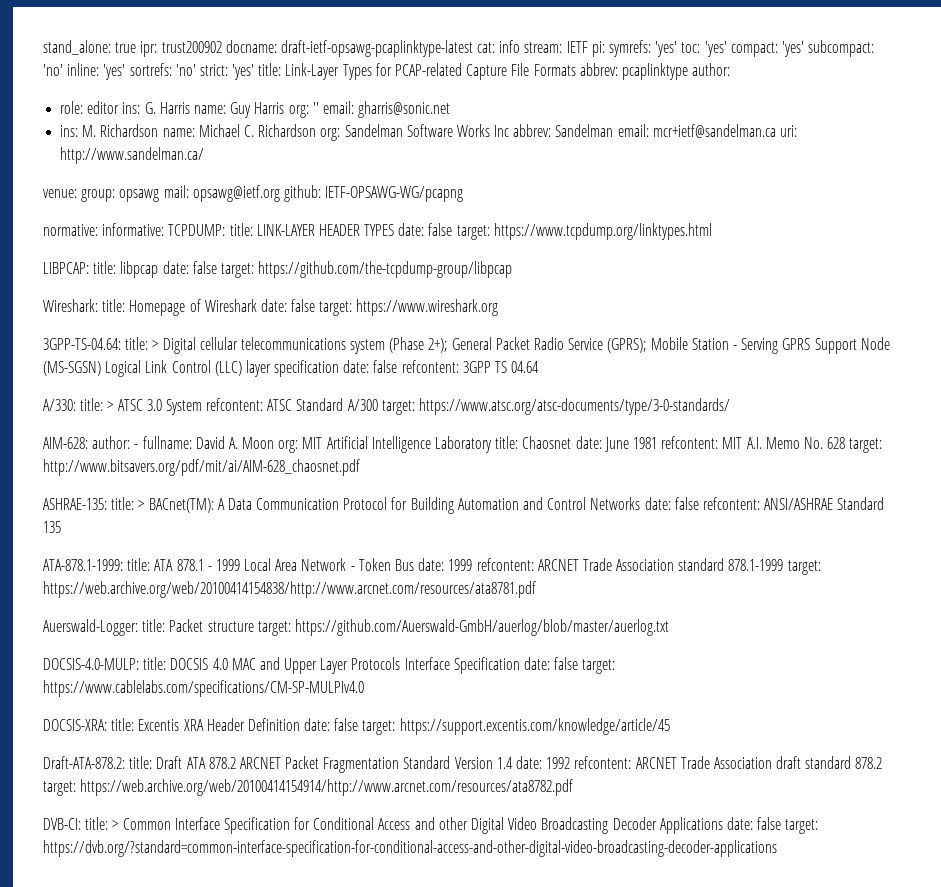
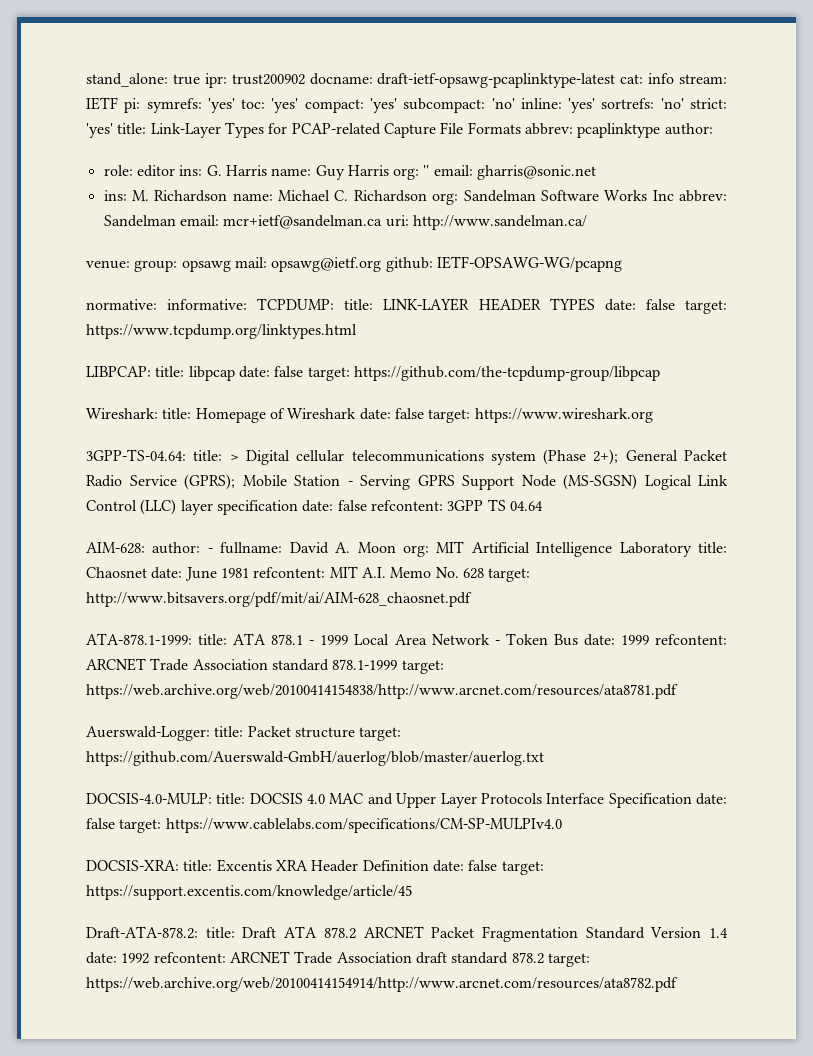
[43,398,731,415] // A/330: title: > ATSC 3.0 System refcontent: ATSC Standard A/300 target: https://www.atsc.org/atsc-documents/type/3-0-standards/ -> (543, 506) none
[43,497,885,514] [43,521,61,533] // ASHRAE-135: title: > BACnet(TM): A Data Communication Protocol for Building Automation and Control Networks date: false refcontent: ANSI/ASHRAE Standard 135 -> (472, 599) none
[43,817,819,834] [43,840,777,857] // DVB-CI: title: > Common Interface Specification for Conditional Access and other Digital Video Broadcasting Decoder Applications date: false target: https://dvb.org/?standard=common-interface-specification-for-conditional-access-and-other-digital-video-broadcasting-decoder-applications -> (678, 984) none

